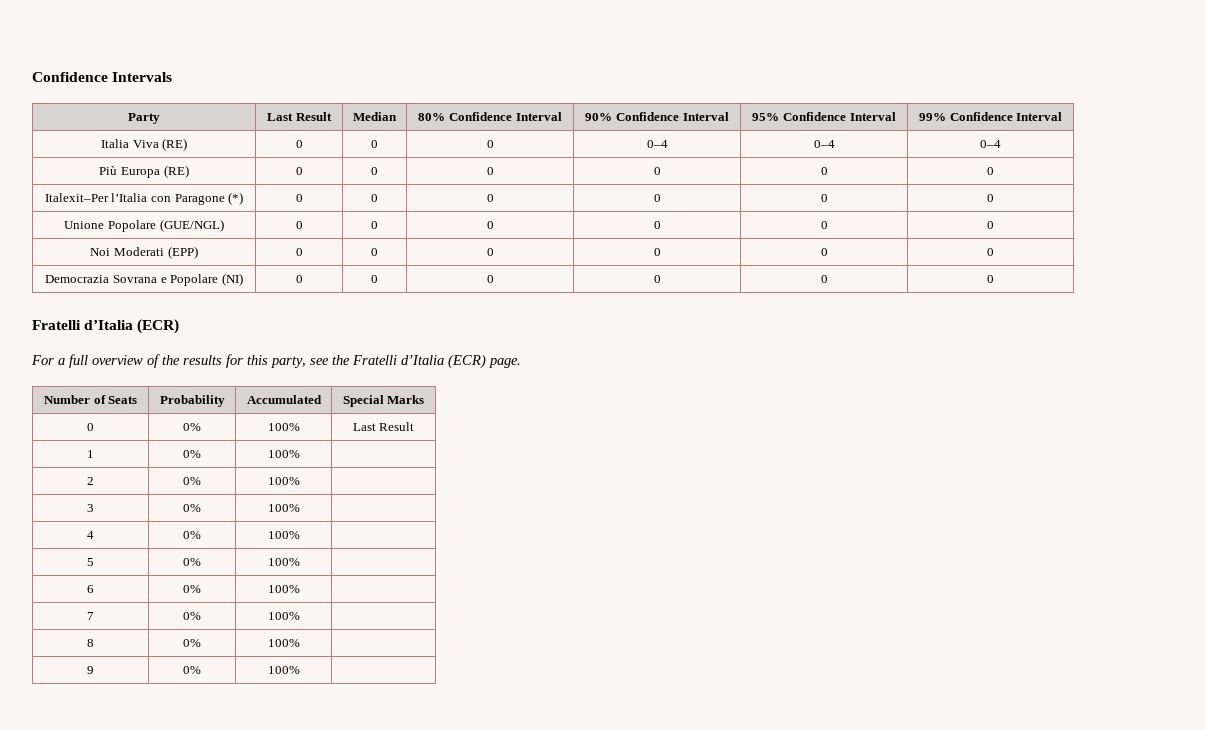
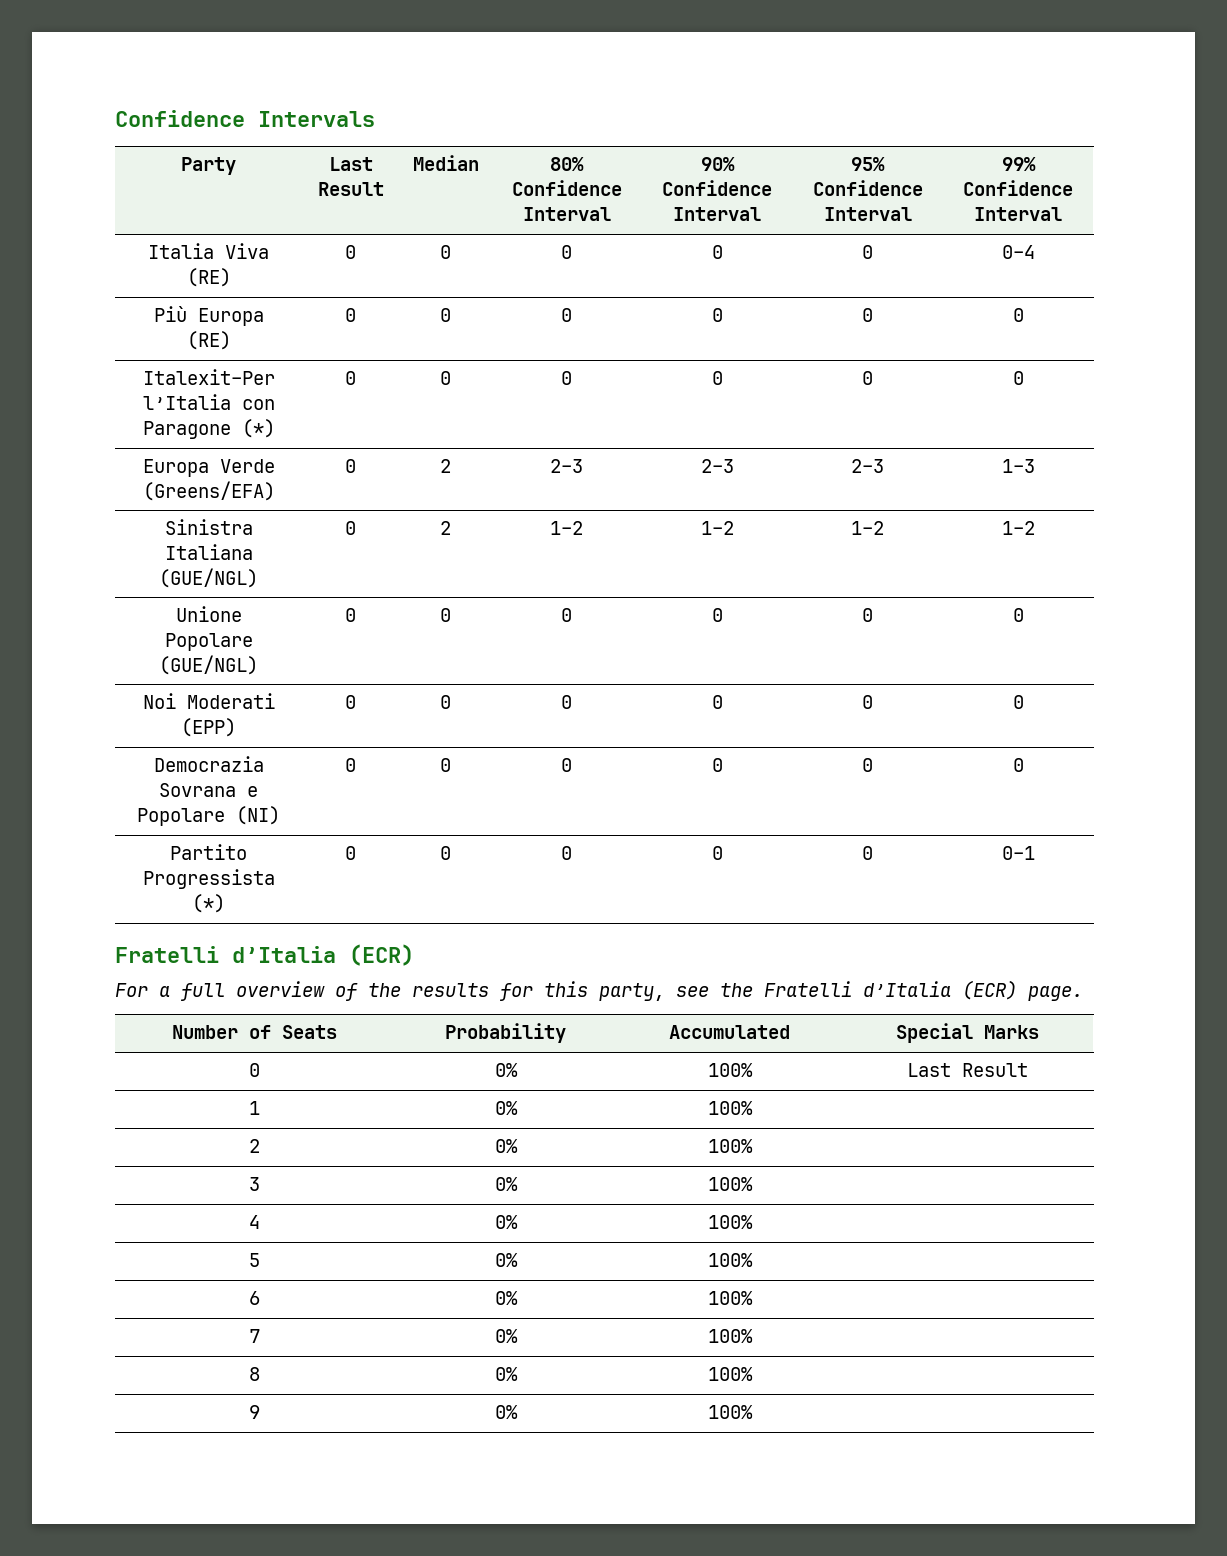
[646,140,668,148] [813,140,835,148] 0–4 | 0–4 -> [711,245,723,259] [862,245,873,259] 0 | 0
(994, 198) none -> [142,459,275,477] [142,481,275,501] [345,459,356,473] [440,459,451,473] [550,459,583,473] [700,459,734,473] [851,459,884,473] [1001,459,1035,473] [164,519,253,535] [164,544,253,560] [159,568,258,588] [345,521,356,535] [440,521,451,535] [550,521,583,535] [700,521,734,535] [851,521,884,535] [1001,521,1035,535] // Europa Verde (Greens/EFA) | 0 | 2 | 2–3 | 2–3 | 2–3 | 1–3 // Sinistra Italiana (GUE/NGL) | 0 | 2 | 1–2 | 1–2 | 1–2 | 1–2
(994, 279) none -> [170,844,247,860] [142,869,275,889] [192,894,225,913] [345,846,356,860] [440,846,451,860] [561,846,572,860] [711,846,723,860] [862,846,873,860] [1001,846,1035,860] // Partito Progressista (*) | 0 | 0 | 0 | 0 | 0 | 0–1

